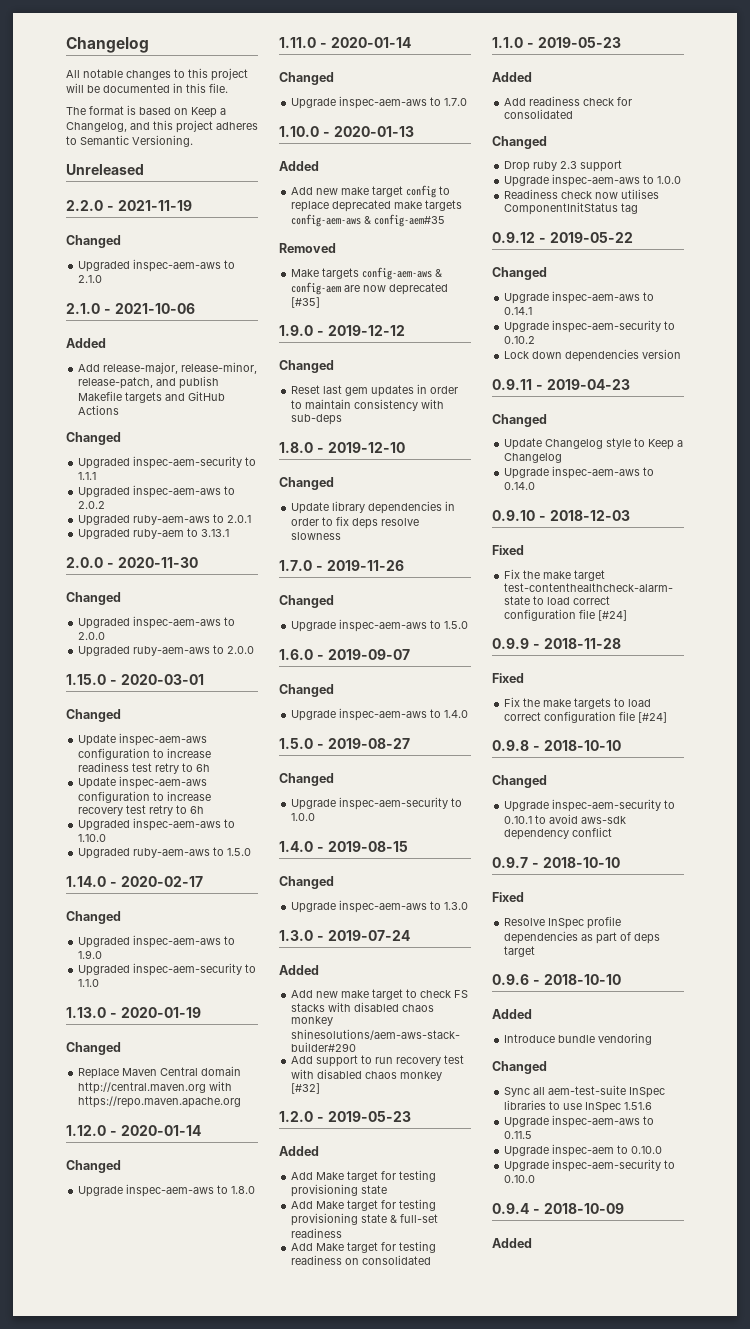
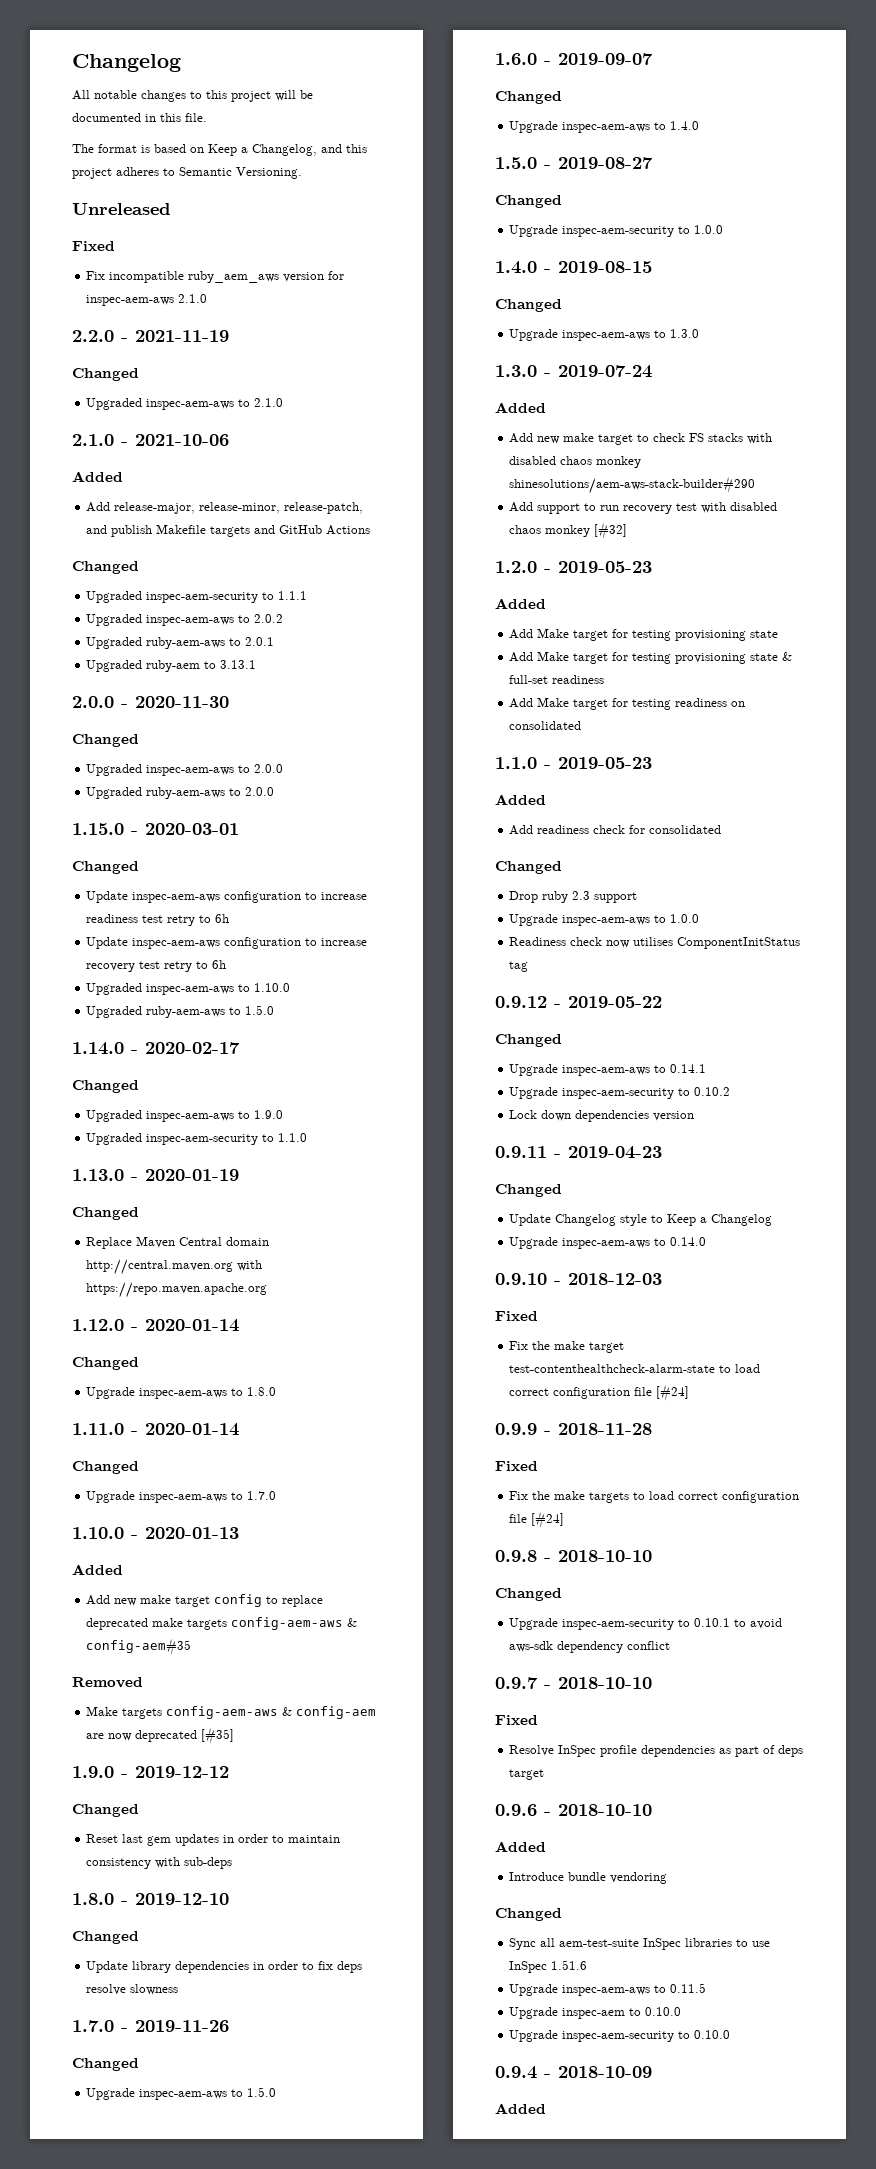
(144, 169) none -> [72,241,115,251] [86,271,345,283] [86,294,208,306] // Fixed // Fix incompatible ruby_aem_aws version for inspec-aem-aws 2.1.0

